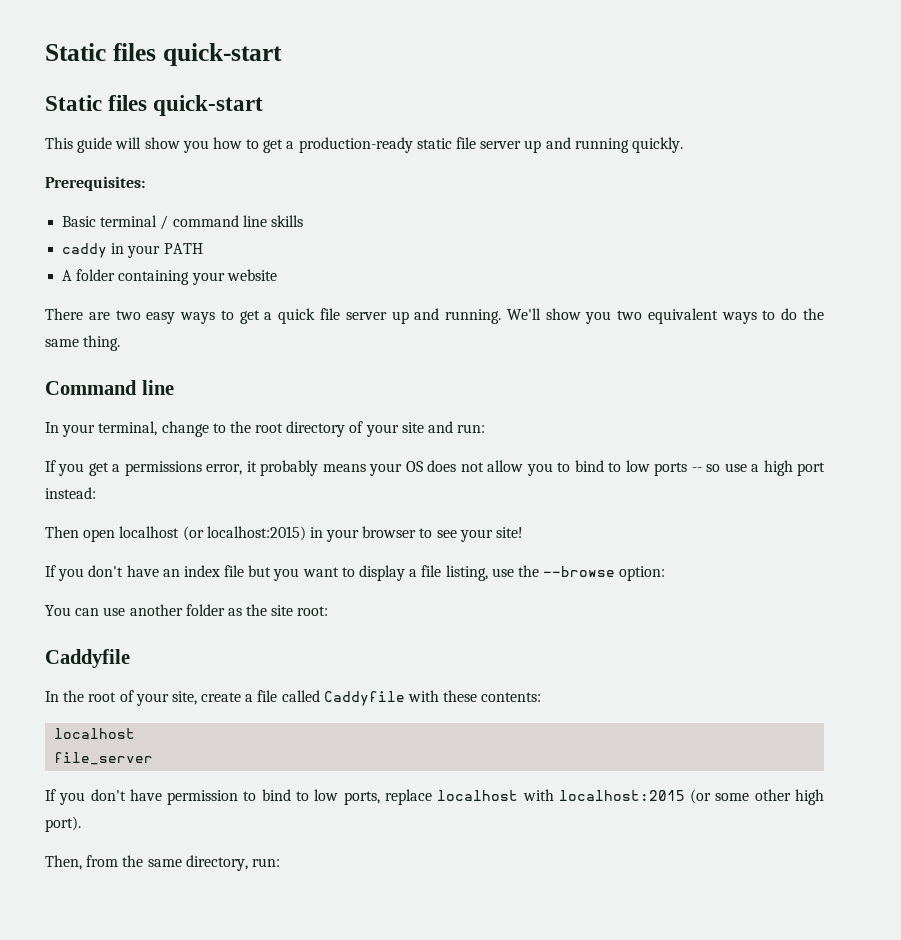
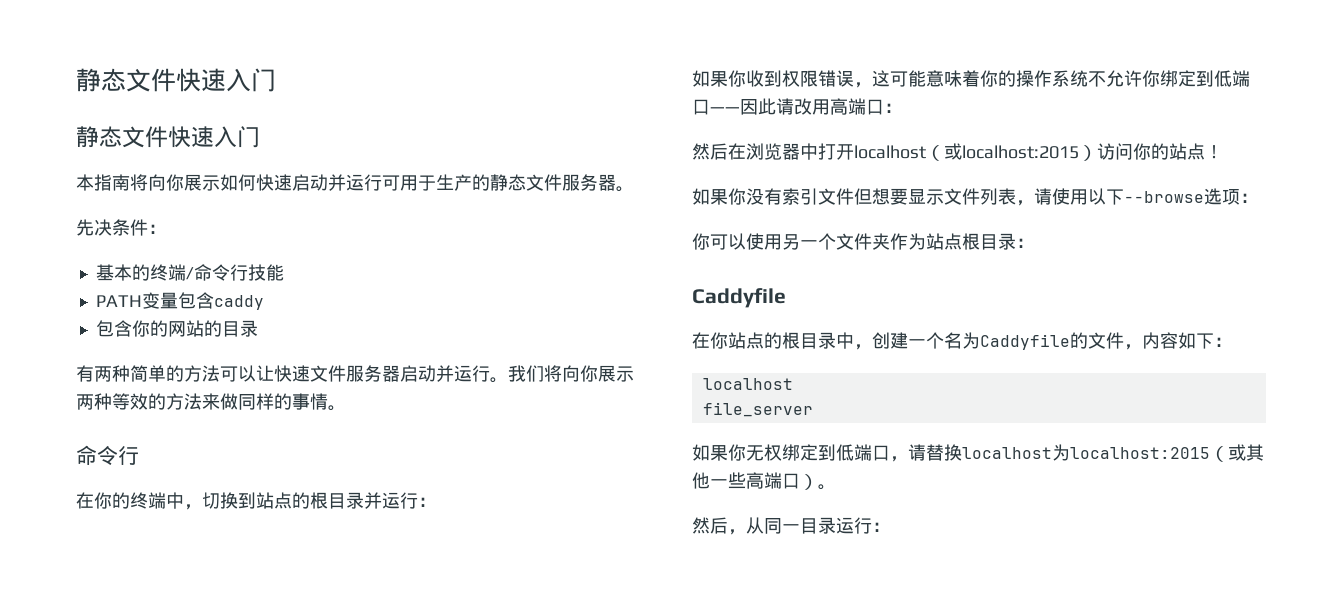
[45,43,282,66] [45,95,264,116] [45,137,683,153] [45,176,145,191] [62,215,303,230] [62,243,203,258] [62,269,277,285] [45,308,824,324] [45,335,121,351] [45,380,174,395] [45,421,486,437] [45,460,826,476] [45,487,96,499] [45,526,524,542] [45,565,666,581] [45,604,329,616] [45,649,130,668] [45,690,542,706] [54,728,136,739] [54,752,154,765] [45,789,824,805] [45,816,81,832] [45,855,280,871] Static files quick-start // Static files quick-start // This guide will show you how to get a production-ready static file server up and running quickly. // Prerequisites: // Basic terminal / command line skills // caddy in your PATH // A folder containing your website // There are two easy ways to get a quick file server up and running. We'll show you two equivalent ways to do the same thing. // Command line // In your terminal, change to the root directory of your site and run: // If you get a permissions error, it probably means your OS does not allow you to bind to low ports -- so use a high port instead: // Then open localhost (or localhost:2015) in your browser to see your site! // If you don't have an index file but you want to display a file listing, use the --browse option: // You can use another folder as the site root: // Caddyfile // In the root of your site, create a file called Caddyfile with these contents: // localhost // file_server // If you don't have permission to bind to low ports, replace localhost with localhost:2015 (or some other high port). // Then, from the same directory, run: -> [76,68,276,92] [76,126,260,148] [76,174,634,192] [76,219,166,236] [95,264,284,281] [95,292,264,310] [95,320,258,337] [76,365,634,383] [76,393,346,411] [76,445,139,466] [76,492,436,510] [692,70,1250,88] [692,98,902,115] [692,143,1223,161] [692,188,1258,206] [692,233,1034,250] [692,288,786,308] [692,332,1232,350] [702,378,793,390] [702,402,813,417] [692,444,1264,462] [692,472,836,490] [692,517,890,535] 静态文件快速入门 // 静态文件快速入门 // 本指南将向你展示如何快速启动并运行可用于生产的静态文件服务器。 // 先决条件： // 基本的终端/命令行技能 // PATH变量包含caddy // 包含你的网站的目录 // 有两种简单的方法可以让快速文件服务器启动并运行。我们将向你展示两种等效的方法来做同样的事情。 // 命令行 // 在你的终端中，切换到站点的根目录并运行： // 如果你收到权限错误，这可能意味着你的操作系统不允许你绑定到低端口——因此请改用高端口： // 然后在浏览器中打开localhost（或localhost:2015）访问你的站点！ // 如果你没有索引文件但想要显示文件列表，请使用以下--browse选项： // 你可以使用另一个文件夹作为站点根目录： // Caddyfile // 在你站点的根目录中，创建一个名为Caddyfile的文件，内容如下： // localhost // file_server // 如果你无权绑定到低端口，请替换localhost为localhost:2015（或其他一些高端口）。 // 然后，从同一目录运行：

